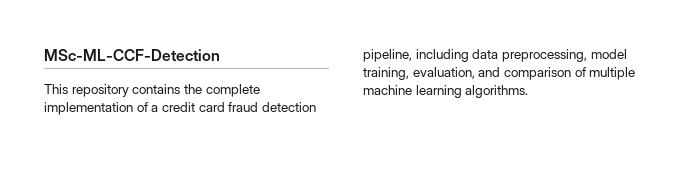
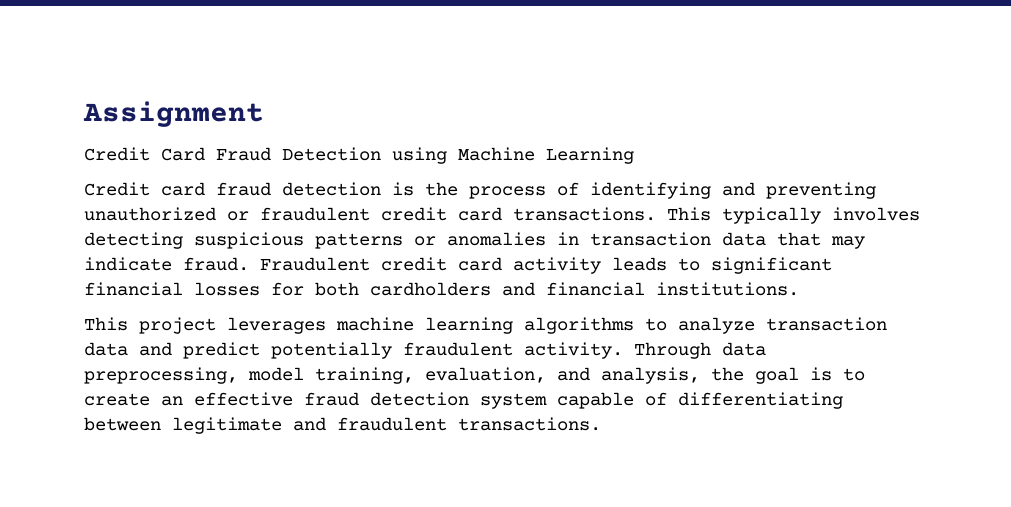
[44,49,220,61] [44,84,260,97] [44,102,316,115] [363,49,469,62] MSc-ML-CCF-Detection // This repository contains the complete implementation of a credit card fraud detection pipeline, including -> [83,101,264,127] [84,147,634,164] [84,182,876,199] [84,207,920,224] [84,232,865,249] [84,257,832,274] [84,282,799,296] [84,317,887,334] [84,342,711,359] Assignment // Credit Card Fraud Detection using Machine Learning // Credit card fraud detection is the process of identifying and preventing unauthorized or fraudulent credit card transactions. This typically involves detecting suspicious patterns or anomalies in transaction data that may indicate fraud. Fraudulent credit card activity leads to significant financial losses for both cardholders and financial institutions. // This project leverages machine learning algorithms to analyze transaction data and predict potentially fraudulent activity. Through
[503,67,636,80] [363,85,529,98] comparison of multiple machine learning algorithms. -> [601,367,865,384] [84,392,843,409] [84,417,601,434] analysis, the goal is to create an effective fraud detection system capable of differentiating between legitimate and fraudulent transactions.

